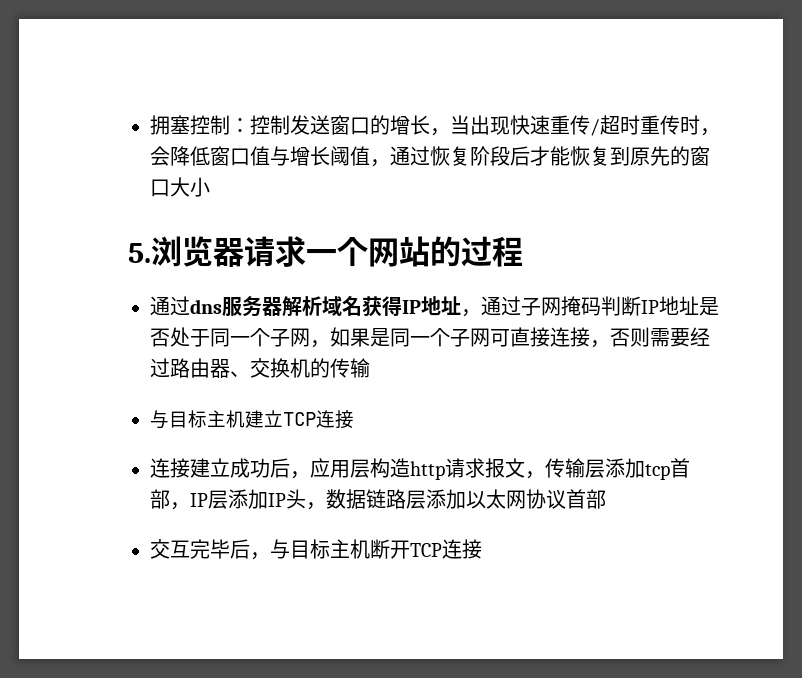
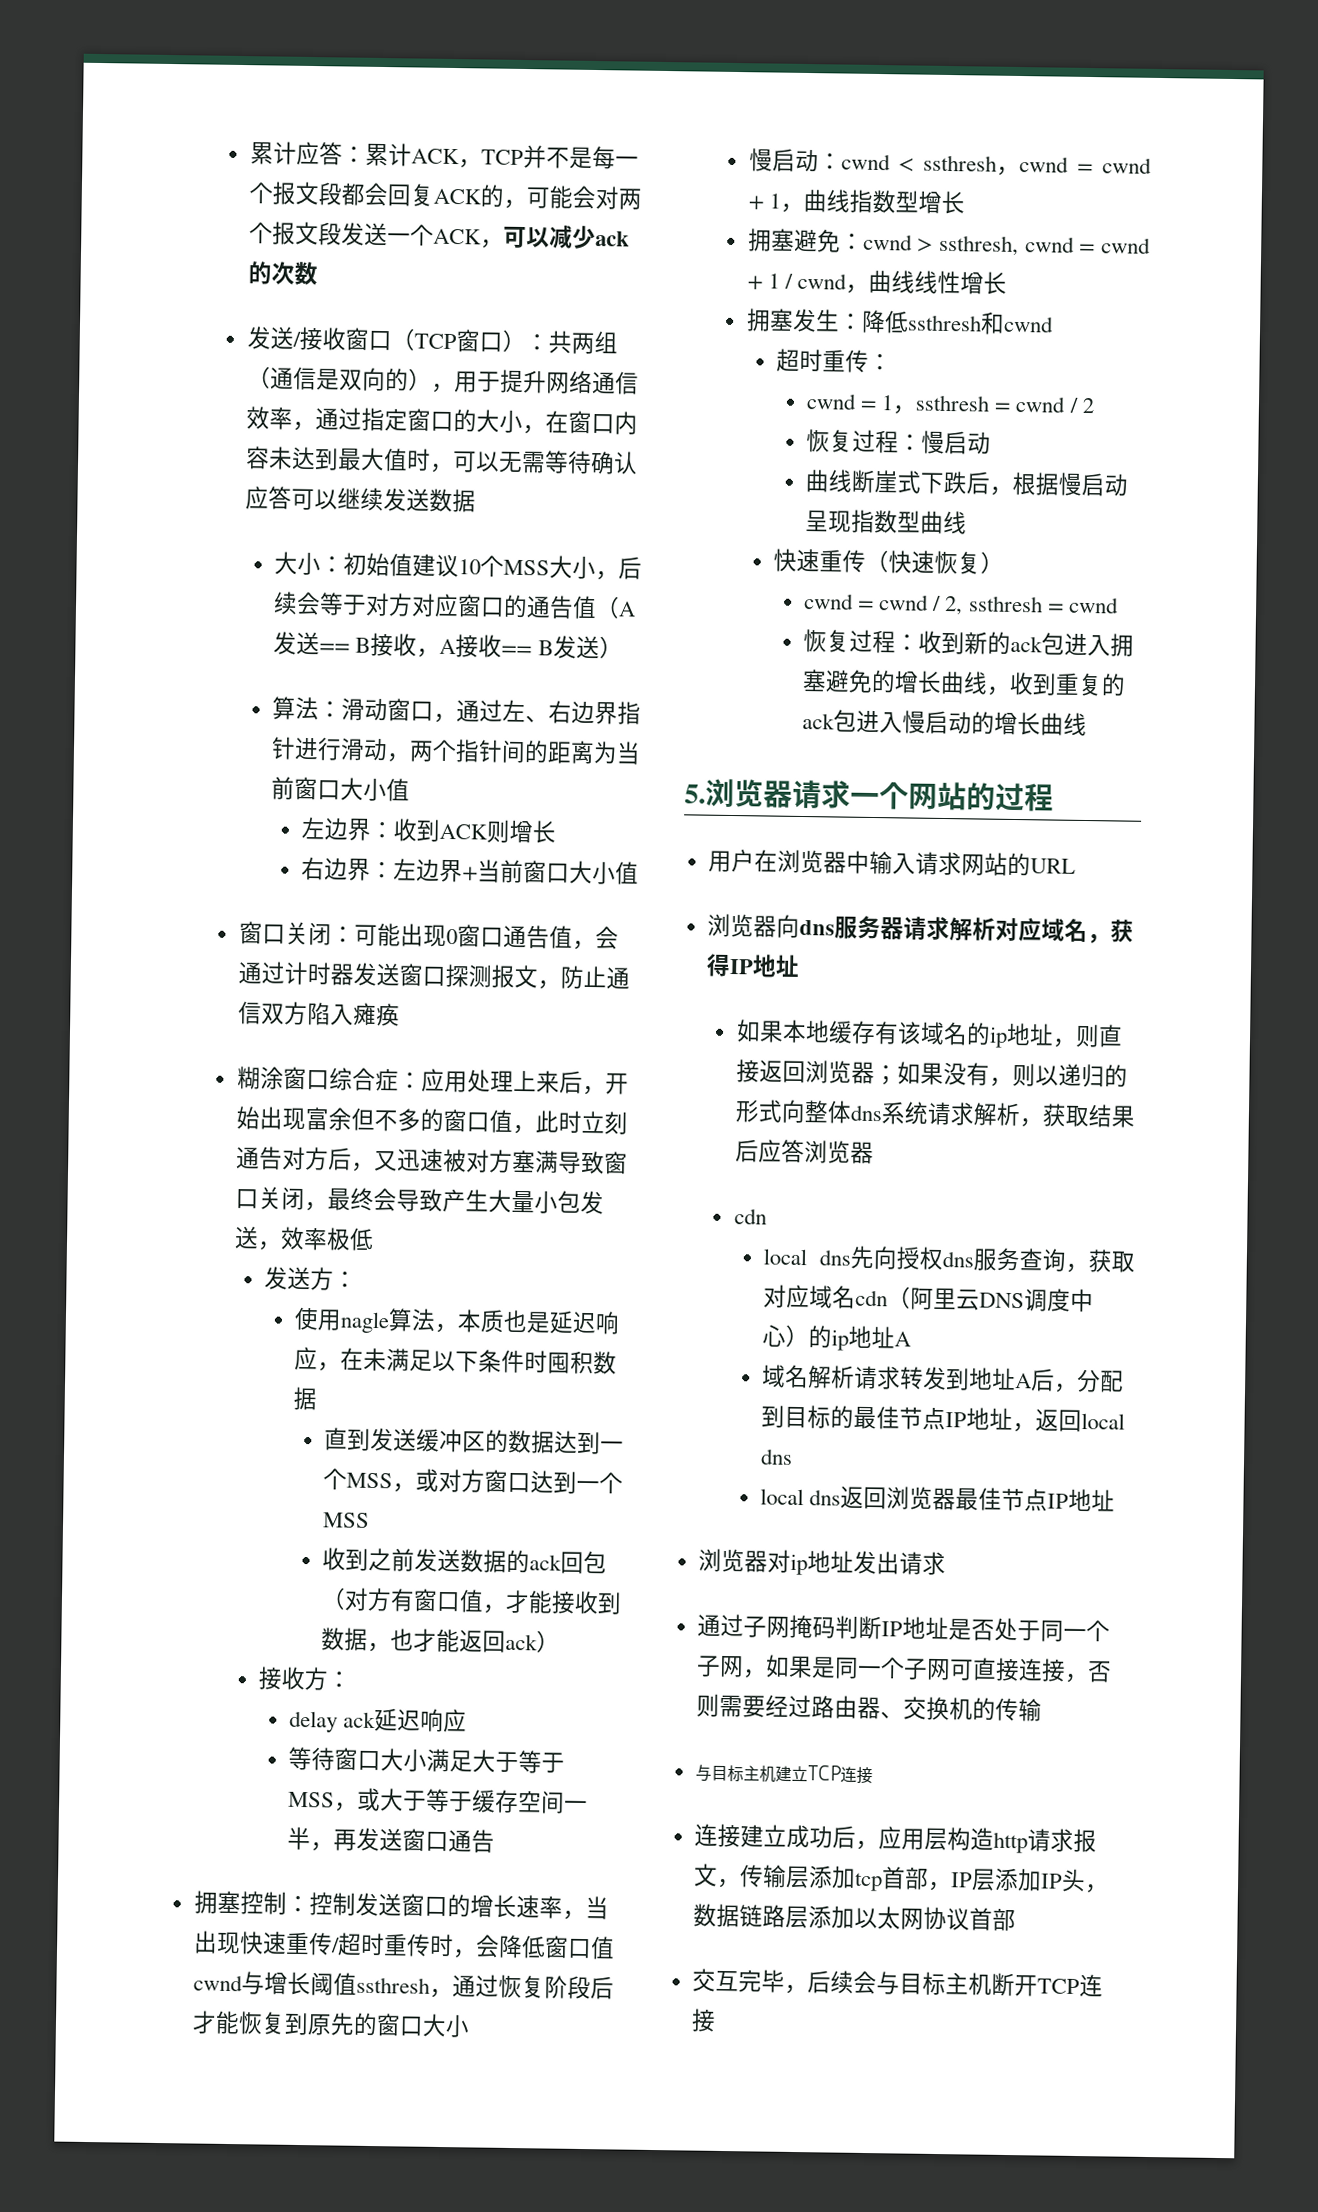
(150, 125) none -> [249,141,639,170] [248,181,642,210] [248,221,630,250] [247,261,318,286] [246,326,618,355] [246,366,639,395] [245,406,638,435] [244,446,638,475] [244,486,476,513] [274,551,643,581] [273,591,637,620] [273,631,623,660] [272,696,642,725] [271,736,642,765] [271,776,411,802] [301,816,558,844] [301,856,640,885] [238,921,619,951] [237,961,630,990] [237,1001,400,1027] [236,1066,629,1096] [235,1106,628,1135] [235,1146,628,1175] [234,1186,604,1215] [233,1226,374,1251] [264,1266,358,1291] [294,1306,621,1335] [294,1346,618,1375] [293,1386,318,1411] [323,1427,624,1455] [322,1468,623,1494] [322,1512,370,1528] [321,1547,607,1574] [320,1587,622,1615] [320,1627,560,1653] [258,1666,352,1691] [289,1708,468,1733] [288,1746,566,1774] [288,1787,589,1814] [287,1826,496,1853] 累计应答：累计ACK，TCP并不是每一个报文段都会回复ACK的，可能会对两个报文段发送一个ACK，可以减少ack的次数 // 发送/接收窗口（TCP窗口）：共两组（通信是双向的），用于提升网络通信效率，通过指定窗口的大小，在窗口内容未达到最大值时，可以无需等待确认应答可以继续发送数据 // 大小：初始值建议10个MSS大小，后续会等于对方对应窗口的通告值（A发送== B接收，A接收== B发送） // 算法：滑动窗口，通过左、右边界指针进行滑动，两个指针间的距离为当前窗口大小值 // 左边界：收到ACK则增长 // 右边界：左边界+当前窗口大小值 // 窗口关闭：可能出现0窗口通告值，会通过计时器发送窗口探测报文，防止通信双方陷入瘫痪 // 糊涂窗口综合症：应用处理上来后，开始出现富余但不多的窗口值，此时立刻通告对方后，又迅速被对方塞满导致窗口关闭，最终会导致产生大量小包发送，效率极低 // 发送方： // 使用nagle算法，本质也是延迟响应，在未满足以下条件时囤积数据 // 直到发送缓冲区的数据达到一个MSS，或对方窗口达到一个MSS // 收到之前发送数据的ack回包（对方有窗口值，才能接收到数据，也才能返回ack） // 接收方： // delay ack延迟响应 // 等待窗口大小满足大于等于MSS，或大于等于缓存空间一半，再发送窗口通告 //
(430, 125) none -> [515,1895,563,1919] 速率
(270, 156) none -> [192,1974,243,1992] cwnd
(370, 156) none -> [355,1976,430,1994] ssthresh
(210, 187) none -> [748,148,1152,177] [747,188,965,215] [747,228,1151,256] [746,269,1007,295] [745,308,1054,335] [776,348,893,373] [806,393,1095,415] [806,429,992,455] [805,469,1129,497] [805,509,968,535] [773,548,1005,575] [804,593,1119,616] [803,628,1135,657] [802,668,1127,697] [802,709,1088,737] // 慢启动：cwnd < ssthresh，cwnd = cwnd + 1，曲线指数型增长 // 拥塞避免：cwnd > ssthresh, cwnd = cwnd + 1 / cwnd，曲线线性增长 // 拥塞发生：降低ssthresh和cwnd // 超时重传： // cwnd = 1，ssthresh = cwnd / 2 // 恢复过程：慢启动 // 曲线断崖式下跌后，根据慢启动呈现指数型曲线 // 快速重传（快速恢复） // cwnd = cwnd / 2, ssthresh = cwnd // 恢复过程：收到新的ack包进入拥塞避免的增长曲线，收到重复的ack包进入慢启动的增长曲线
[150,296,481,317] 通过dns服务器解析域名获得IP地址， -> [707,848,1076,877] [706,913,1134,944] [705,953,800,978] [735,1019,1123,1048] [735,1059,1128,1088] [734,1099,1136,1128] [734,1139,874,1165] [733,1208,767,1225] [763,1245,1135,1274] [763,1284,1095,1313] [762,1324,912,1351] [762,1364,1125,1393] [761,1405,1126,1433] [760,1448,794,1465] [760,1485,1116,1512] [697,1548,946,1576] 用户在浏览器中输入请求网站的URL // 浏览器向dns服务器请求解析对应域名，获得IP地址 // 如果本地缓存有该域名的ip地址，则直接返回浏览器；如果没有，则以递归的形式向整体dns系统请求解析，获取结果后应答浏览器 // cdn // local dns先向授权dns服务查询，获取对应域名cdn（阿里云DNS调度中心）的ip地址A // 域名解析请求转发到地址A后，分配到目标的最佳节点IP地址，返回local dns // local dns返回浏览器最佳节点IP地址 // 浏览器对ip地址发出请求 //
[230,539,270,560] 后， -> [783,1970,877,1995] ，后续会

